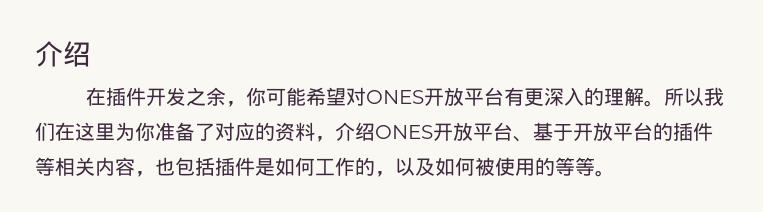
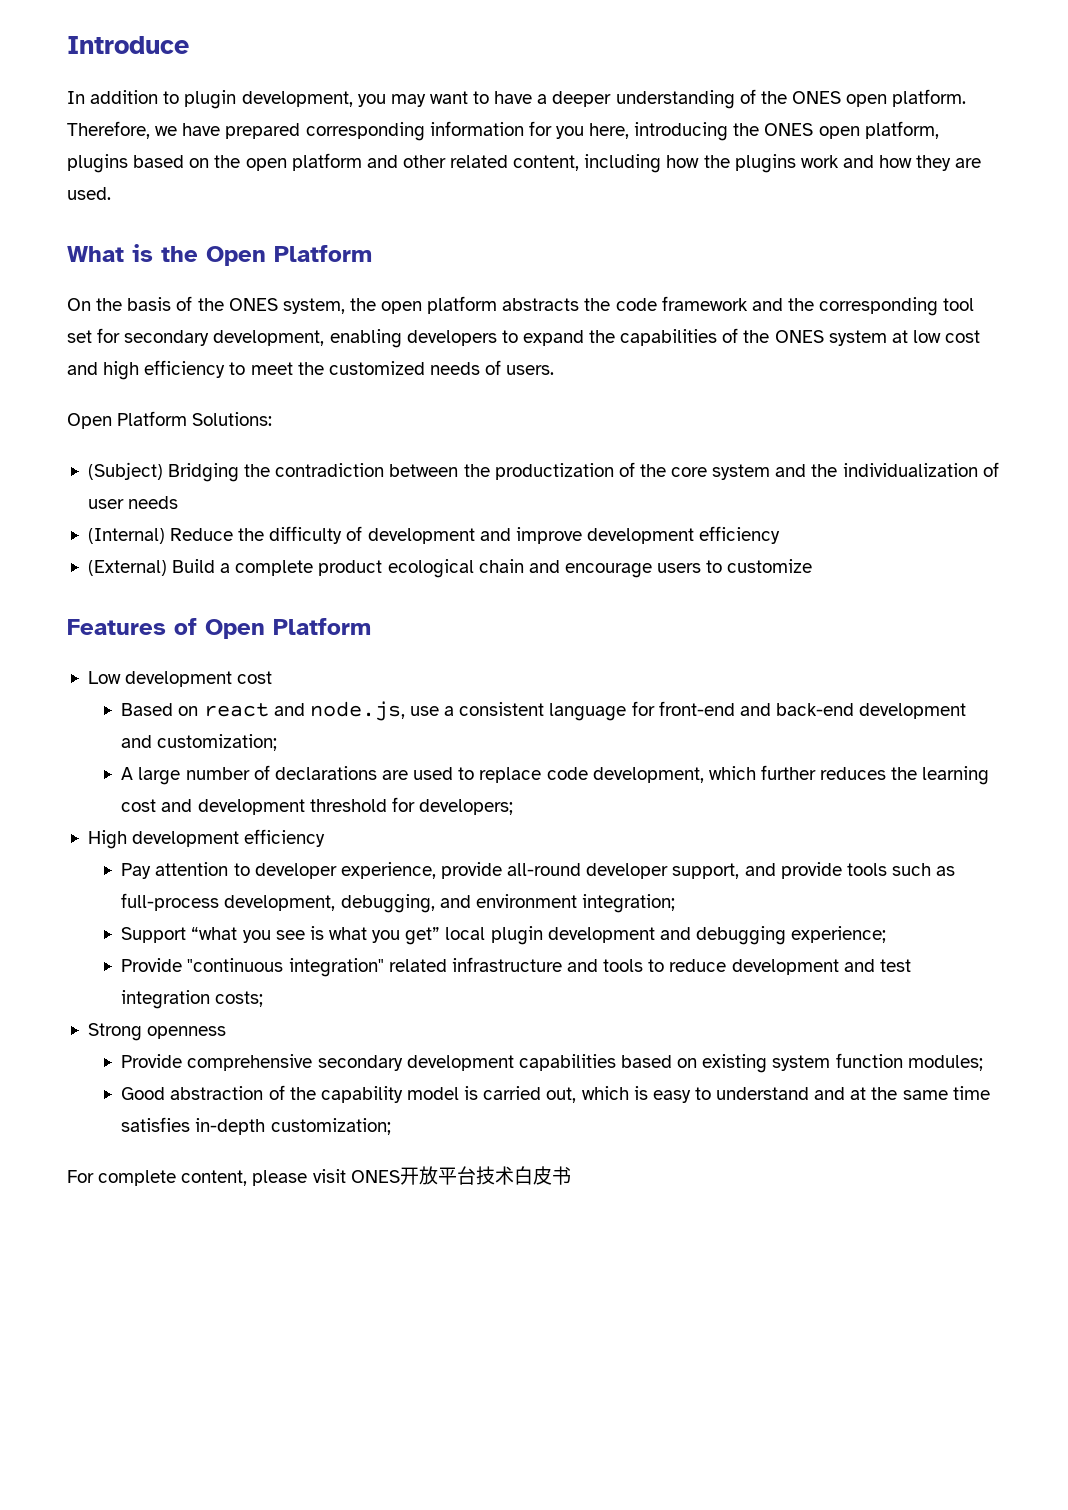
[35,41,91,67] [86,87,725,107] [35,122,713,142] [35,157,615,177] 介绍 // 在插件开发之余，你可能希望对ONES开放平台有更深入的理解。所以我们在这里为你准备了对应的资料，介绍ONES开放平台、基于开放平台的插件等相关内容，也包括插件是如何工作的，以及如何被使用的等等。 -> [67,36,189,54] [67,89,967,109] [67,121,939,141] [67,153,982,173] [67,187,111,200] [67,244,372,266] [67,296,975,316] [67,328,981,348] [67,360,555,380] [67,411,273,429] [87,462,999,482] [87,496,179,509] [87,526,781,544] [87,559,813,578] [67,618,371,639] [87,671,273,687] [121,701,967,721] [121,734,278,751] [121,765,990,785] [121,797,514,815] [87,829,326,849] [121,862,956,879] [121,893,676,913] [121,926,887,945] [121,957,911,977] [121,990,264,1009] [87,1023,227,1041] [121,1053,983,1073] [121,1085,990,1103] [121,1117,391,1135] [67,1166,571,1186] Introduce // In addition to plugin development, you may want to have a deeper understanding of the ONES open platform. Therefore, we have prepared corresponding information for you here, introducing the ONES open platform, plugins based on the open platform and other related content, including how the plugins work and how they are used. // What is the Open Platform // On the basis of the ONES system, the open platform abstracts the code framework and the corresponding tool set for secondary development, enabling developers to expand the capabilities of the ONES system at low cost and high efficiency to meet the customized needs of users. // Open Platform Solutions: // (Subject) Bridging the contradiction between the productization of the core system and the individualization of user needs // (Internal) Reduce the difficulty of development and improve development efficiency // (External) Build a complete product ecological chain and encourage users to customize // Features of Open Platform // Low development cost // Based on react and node.js, use a consistent language for front-end and back-end development and customization; // A large number of declarations are used to replace code development, which further reduces the learning cost and development threshold for developers; // High development efficiency // Pay attention to developer experience, provide all-round developer support, and provide tools such as full-process development, debugging, and environment integration; // Support “what you see is what you get” local plugin development and debugging experience; // Provide "continuous integration" related infrastructure and tools to reduce development and test integration costs; // Strong openness // Provide comprehensive secondary development capabilities based on existing system function modules; // Good abstraction of the capability model is carried out, which is easy to understand and at the same time satisfies in-depth customization; // For complete content, please visit ONES开放平台技术白皮书

